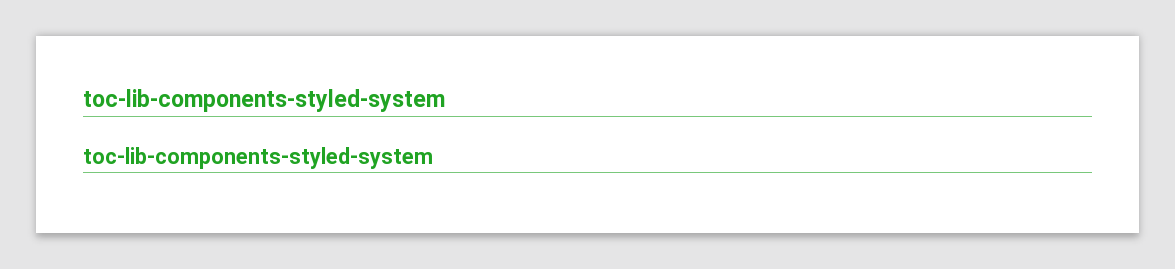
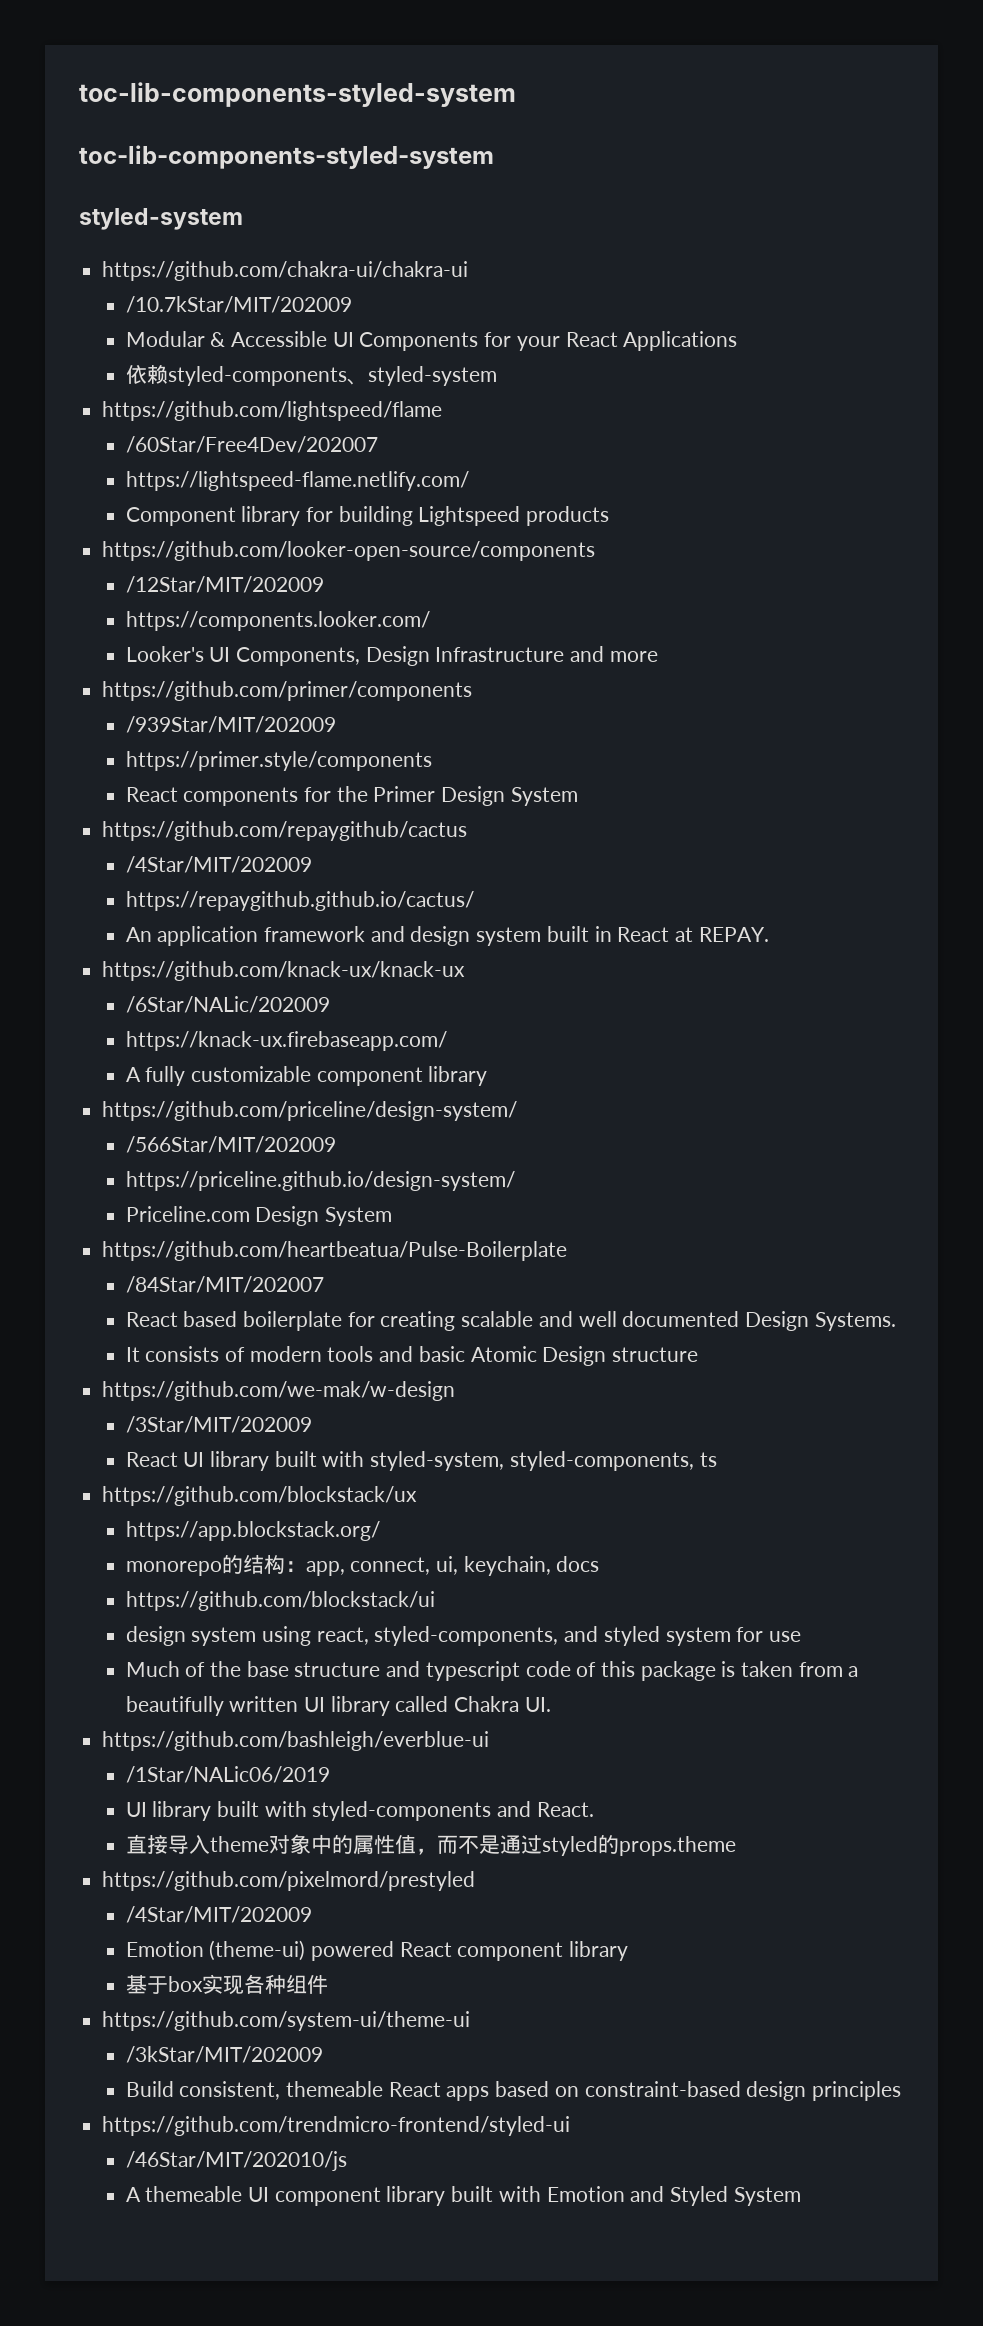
(433, 158) none -> [79,208,243,230] [102,261,469,281] [125,296,352,313] [125,331,738,351] [125,365,497,386] [102,401,443,421] [125,436,378,453] [125,471,469,491] [125,506,610,526] [102,541,596,561] [125,576,324,593] [125,611,430,631] [125,646,658,666] [102,681,473,701] [125,716,336,733] [125,751,432,771] [125,786,578,806] [102,821,468,841] [125,856,312,873] [125,891,474,911] [125,926,769,946] [102,961,466,981] [125,996,330,1013] [125,1031,447,1051] [125,1066,488,1086] [102,1101,518,1121] [125,1136,336,1153] [125,1171,515,1191] [125,1206,393,1226] [102,1241,568,1261] [125,1276,324,1293] [125,1311,896,1331] [125,1346,698,1366] [102,1381,456,1401] [125,1416,312,1433] [125,1451,717,1471] [102,1486,418,1506] [125,1521,380,1541] [125,1555,600,1576] [125,1591,435,1611] [125,1626,801,1646] [125,1661,859,1681] [125,1696,551,1716] [102,1731,490,1751] [125,1766,330,1783] [125,1801,594,1821] [125,1834,736,1856] [102,1871,476,1891] [125,1906,312,1923] [125,1940,629,1961] [125,1974,328,1995] [102,2011,471,2031] [125,2046,323,2063] [125,2081,901,2101] [102,2116,571,2136] [125,2151,347,2171] [125,2186,801,2206] // styled-system // https://github.com/chakra-ui/chakra-ui // /10.7kStar/MIT/202009 // Modular & Accessible UI Components for your React Applications // 依赖styled-components、styled-system // https://github.com/lightspeed/flame // /60Star/Free4Dev/202007 // https://lightspeed-flame.netlify.com/ // Component library for building Lightspeed products // https://github.com/looker-open-source/components // /12Star/MIT/202009 // https://components.looker.com/ // Looker's UI Components, Design Infrastructure and more // https://github.com/primer/components // /939Star/MIT/202009 // https://primer.style/components // React components for the Primer Design System // https://github.com/repaygithub/cactus // /4Star/MIT/202009 // https://repaygithub.github.io/cactus/ // An application framework and design system built in React at REPAY. // https://github.com/knack-ux/knack-ux // /6Star/NALic/202009 // https://knack-ux.firebaseapp.com/ // A fully customizable component library // https://github.com/priceline/design-system/ // /566Star/MIT/202009 // https://priceline.github.io/design-system/ // Priceline.com Design System // https://github.com/heartbeatua/Pulse-Boilerplate // /84Star/MIT/202007 // React based boilerplate for creating scalable and well documented Design Systems. // It consists of modern tools and basic Atomic Design structure // https://github.com/we-mak/w-design // /3Star/MIT/202009 // React UI library built with styled-system, styled-components, ts // https://github.com/blockstack/ux // https://app.blockstack.org/ // monorepo的结构：app, connect, ui, keychain, docs // https://github.com/blockstack/ui // design system using react, styled-components, and styled system for use // Much of the base structure and typescript code of this package is taken from a beautifully written UI library called Chakra UI. // https://github.com/bashleigh/everblue-ui // /1Star/NALic06/2019 // UI library built with styled-components and React. // 直接导入theme对象中的属性值，而不是通过styled的props.theme // https://github.com/pixelmord/prestyled // /4Star/MIT/202009 // Emotion (theme-ui) powered React component library // 基于box实现各种组件 // https://github.com/system-ui/theme-ui // /3kStar/MIT/202009 // Build consistent, themeable React apps based on constraint-based design principles // https://github.com/trendmicro-frontend/styled-ui // /46Star/MIT/202010/js // A themeable UI component library built with Emotion and Styled System

